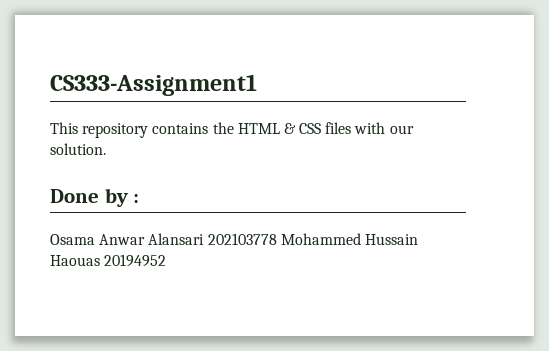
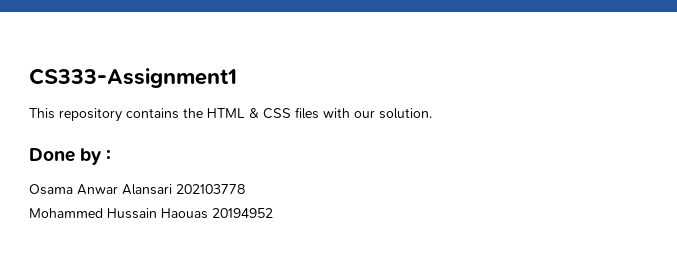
(277, 239) none -> (245, 189) //

